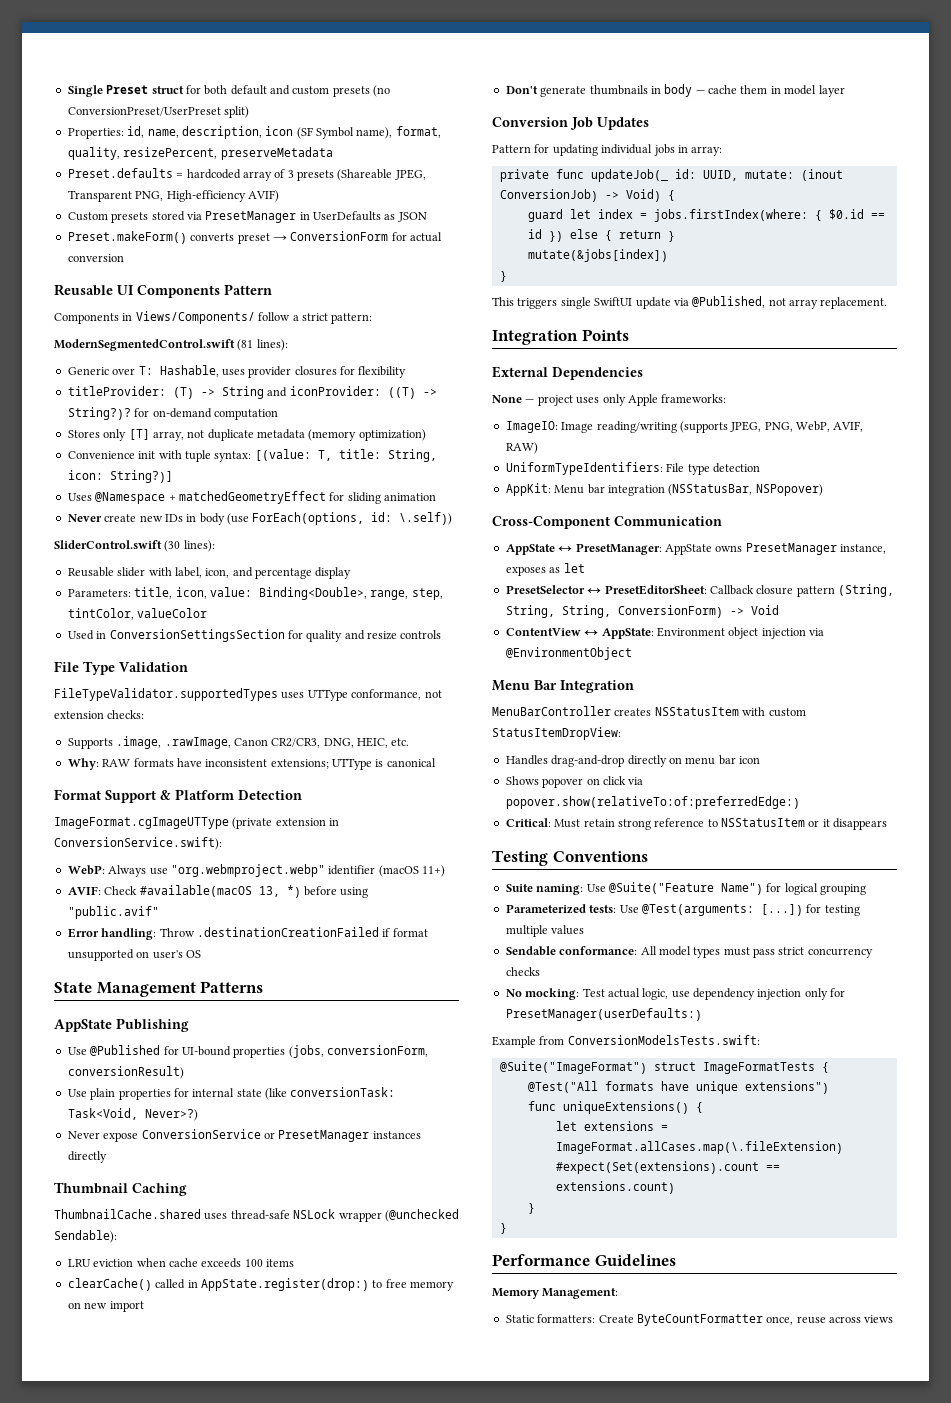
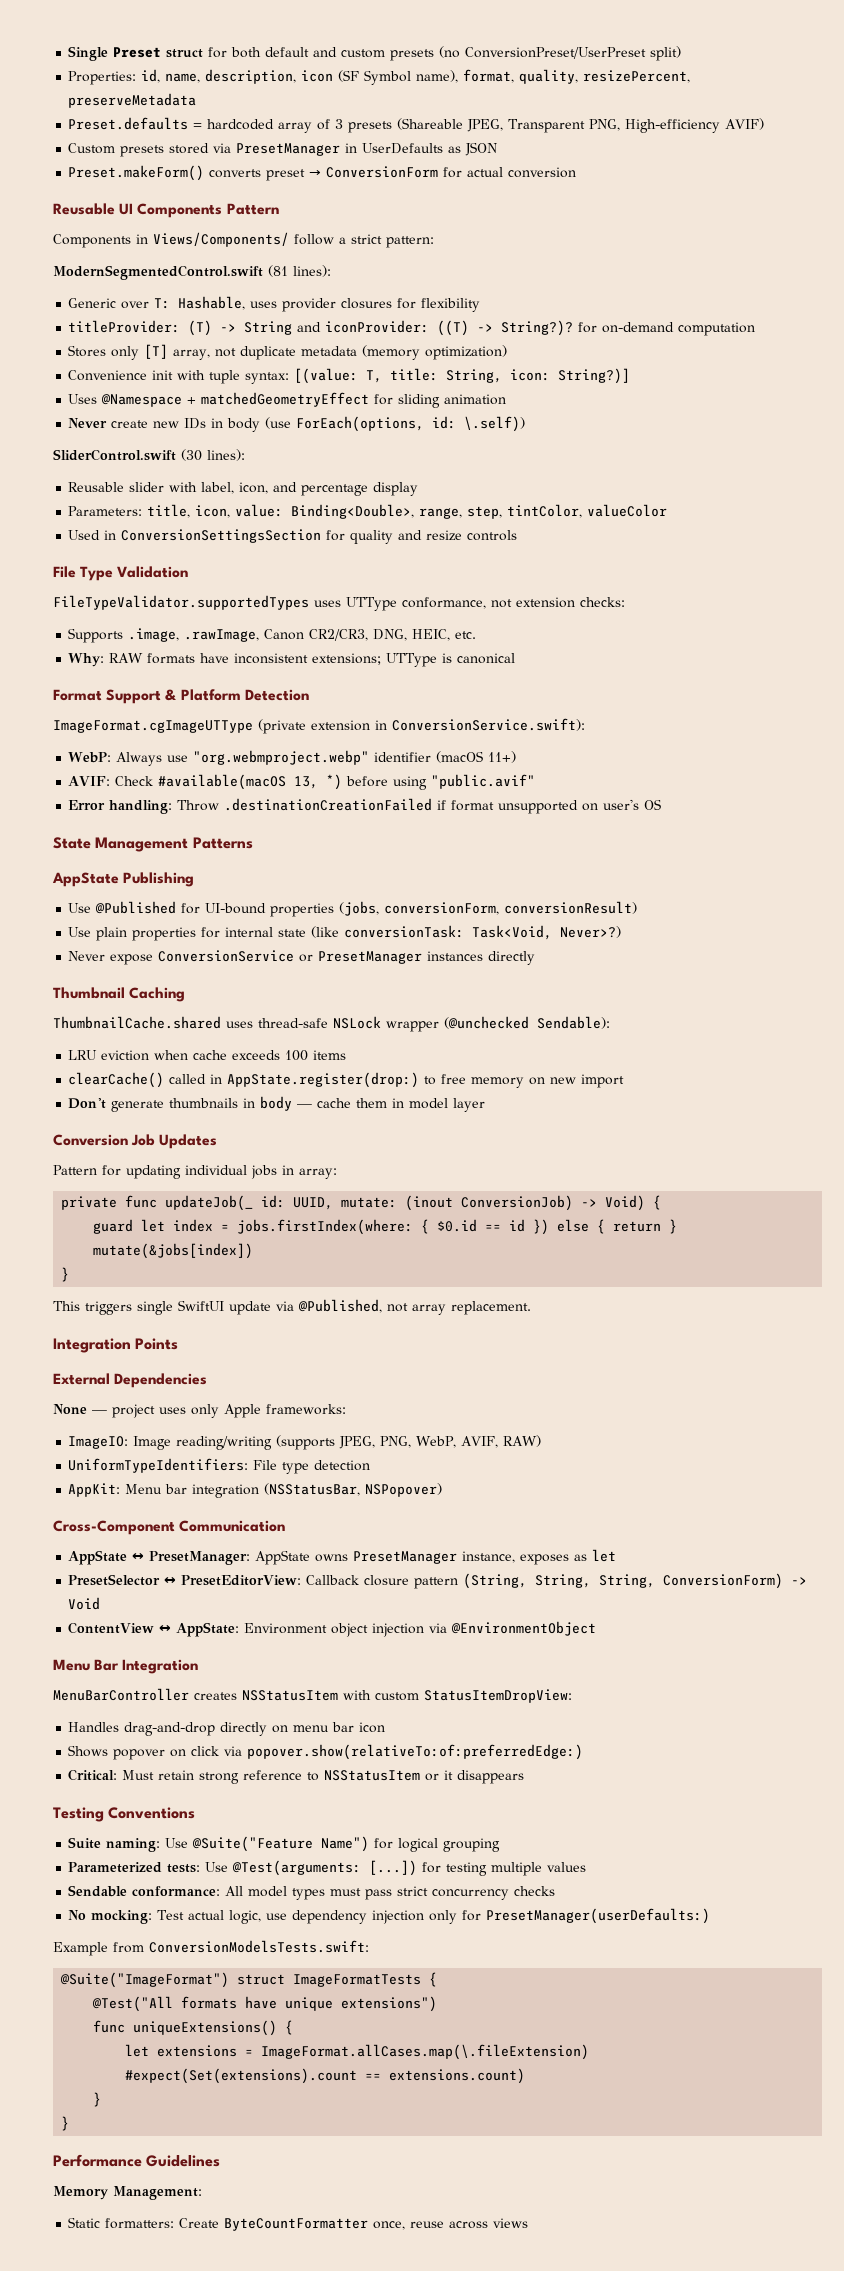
[604,585,707,595] PresetEditorSheet: -> [181,1575,302,1586] PresetEditorView:

